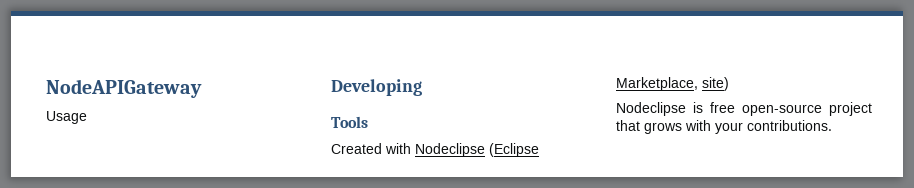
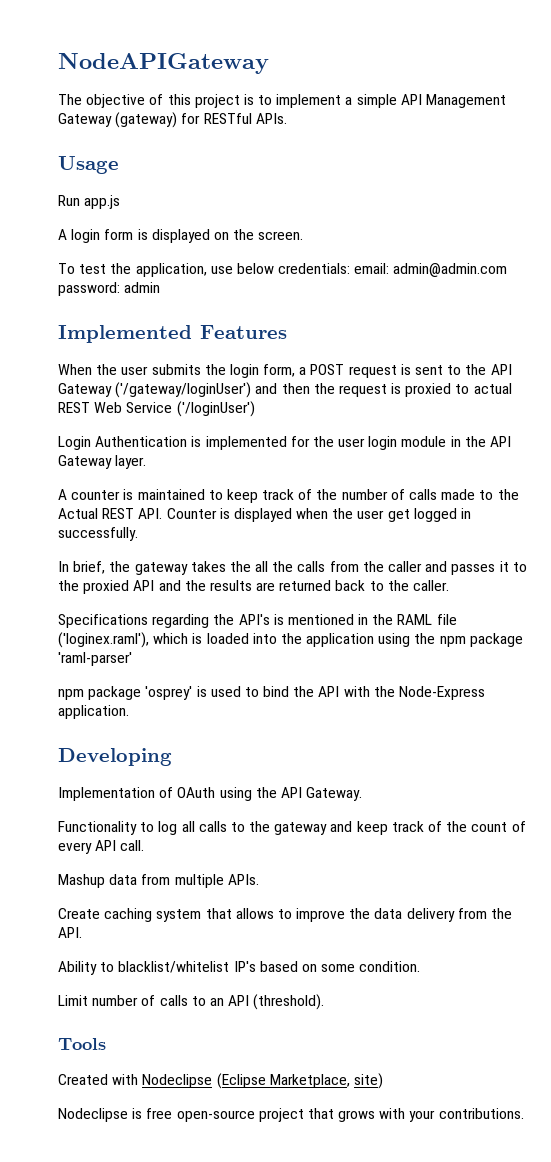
[46,111,87,124] [331,79,422,96] Usage // Developing -> [58,94,507,108] [58,112,287,128] [58,156,119,174] [58,195,121,209] [58,229,304,243] [58,263,508,277] [58,282,161,296] [58,325,287,343] [58,364,512,378] [58,382,512,398] [58,401,255,417] [58,436,512,450] [58,455,147,469] [58,489,519,503] [58,508,472,522] [58,527,138,541] [58,561,527,575] [58,580,450,594] [58,614,457,628] [58,632,523,648] [58,652,132,666] [58,686,486,700] [58,705,129,719] [58,748,172,766] [58,787,363,801] [58,821,526,835] [58,840,145,854] [58,874,259,888] [58,908,513,922] [58,927,82,938] [58,961,421,975] [58,994,325,1010] The objective of this project is to implement a simple API Management Gateway (gateway) for RESTful APIs. // Usage // Run app.js // A login form is displayed on the screen. // To test the application, use below credentials: email: admin@admin.com password: admin // Implemented Features // When the user submits the login form, a POST request is sent to the API Gateway ('/gateway/loginUser') and then the request is proxied to actual REST Web Service ('/loginUser') // Login Authentication is implemented for the user login module in the API Gateway layer. // A counter is maintained to keep track of the number of calls made to the Actual REST API. Counter is displayed when the user get logged in successfully. // In brief, the gateway takes the all the calls from the caller and passes it to the proxied API and the results are returned back to the caller. // Specifications regarding the API's is mentioned in the RAML file ('loginex.raml'), which is loaded into the application using the npm package 'raml-parser' // npm package 'osprey' is used to bind the API with the Node-Express application. // Developing // Implementation of OAuth using the API Gateway. // Functionality to log all calls to the gateway and keep track of the count of every API call. // Mashup data from multiple APIs. // Create caching system that allows to improve the data delivery from the API. // Ability to blacklist/whitelist IP's based on some condition. // Limit number of calls to an API (threshold).

